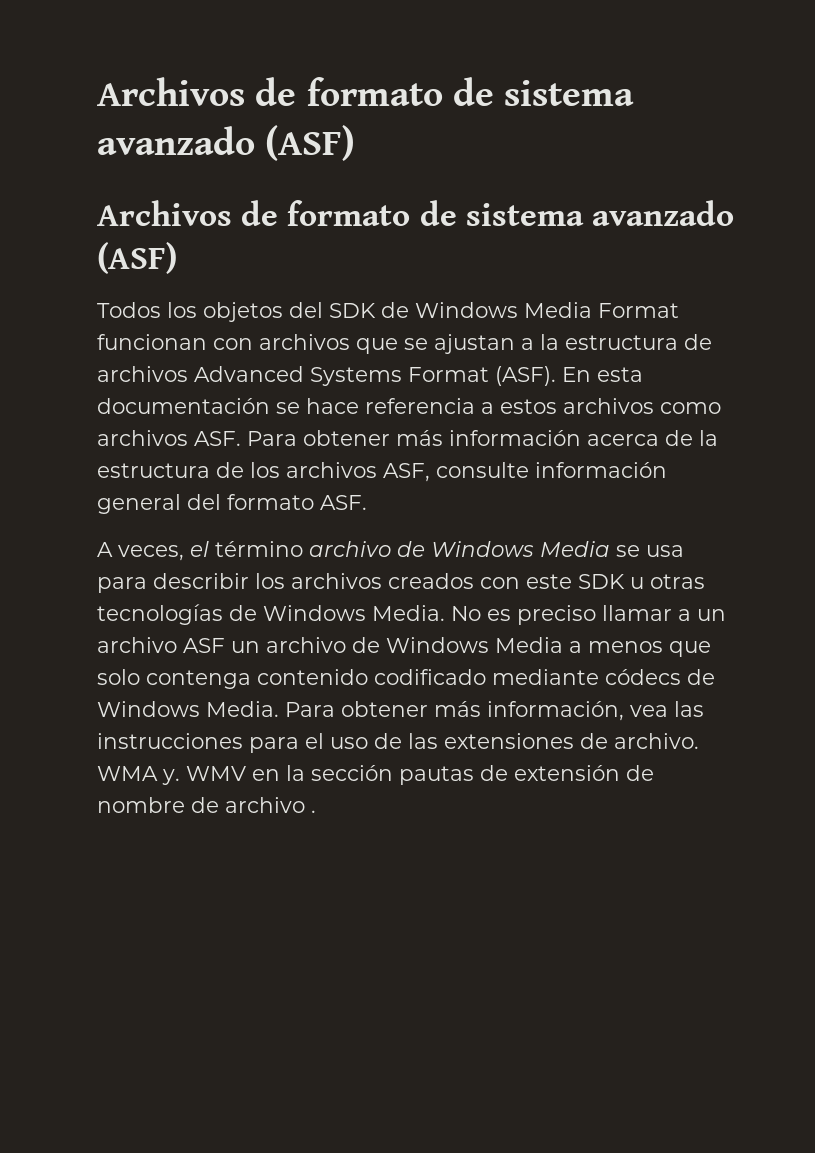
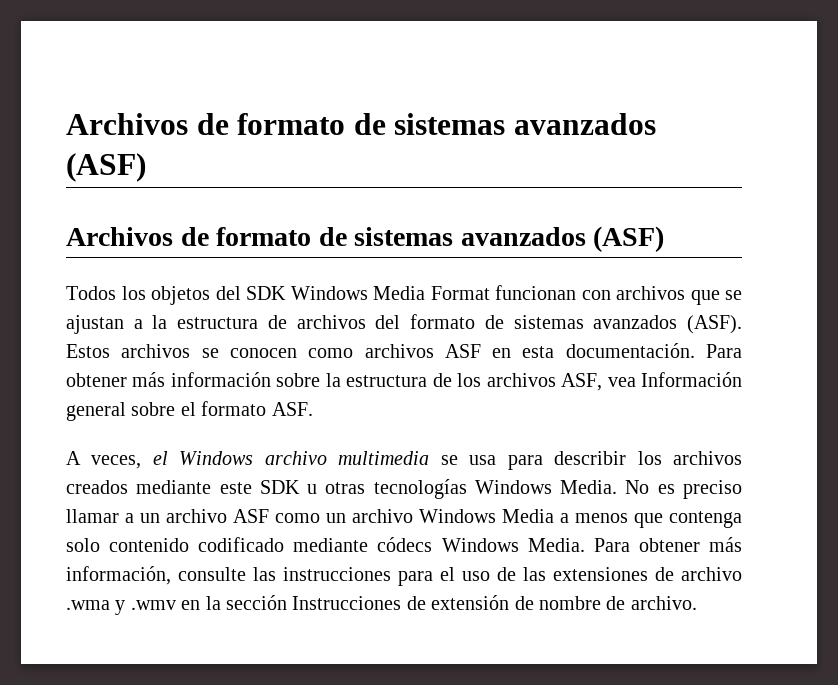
[97,77,635,106] [97,126,255,155] Archivos de formato de sistema avanzado -> [66,113,656,135] Archivos de formato de sistemas avanzados
[465,200,734,226] sistema avanzado -> [354,227,586,246] sistemas avanzados
[381,302,409,318] de -> (286, 293) none
[194,366,643,386] [97,398,721,414] [97,430,241,446] Advanced Systems Format (ASF). En esta documentación se hace referencia a estos archivos como archivos ASF. -> [375,314,743,334] [66,343,695,358] del formato de sistemas avanzados (ASF). Estos archivos se conocen como archivos ASF en esta documentación.
[587,430,693,446] acerca de -> [276,373,321,387] sobre
[436,462,667,478] [97,494,221,514] consulte información general del -> [607,372,742,387] [66,402,196,421] vea Información general sobre el
[215,541,610,557] término archivo de Windows Media -> [179,451,430,465] Windows archivo multimedia
[480,577,520,589] con -> [136,480,212,494] mediante
[229,605,257,621] de -> (467, 489) none
[231,637,380,653] un archivo de -> [275,509,413,523] como un archivo
[97,669,251,689] solo contenga -> [669,511,742,528] [66,538,100,552] contenga solo
[687,669,715,685] de -> (433, 544) none
[630,705,668,717] vea -> [178,567,246,581] consulte
[614,733,699,749] [97,766,246,785] archivo. WMA y. WMV -> [681,567,742,581] [66,600,176,615] archivo .wma y .wmv
[399,766,474,785] pautas -> [292,596,402,610] Instrucciones
[225,797,316,813] archivo . -> [630,596,697,610] archivo.

